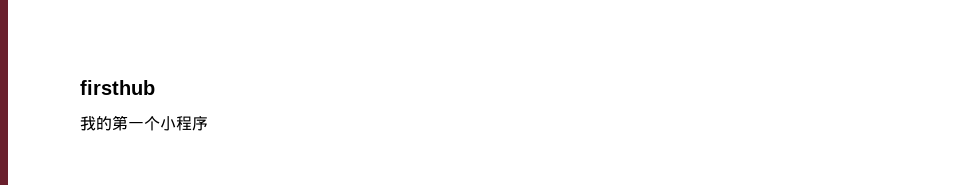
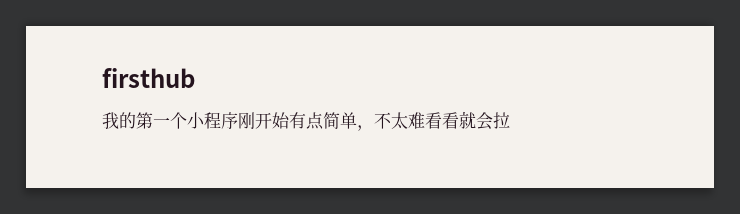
(208, 123) none -> [238,111,510,131] 刚开始有点简单，不太难看看就会拉

